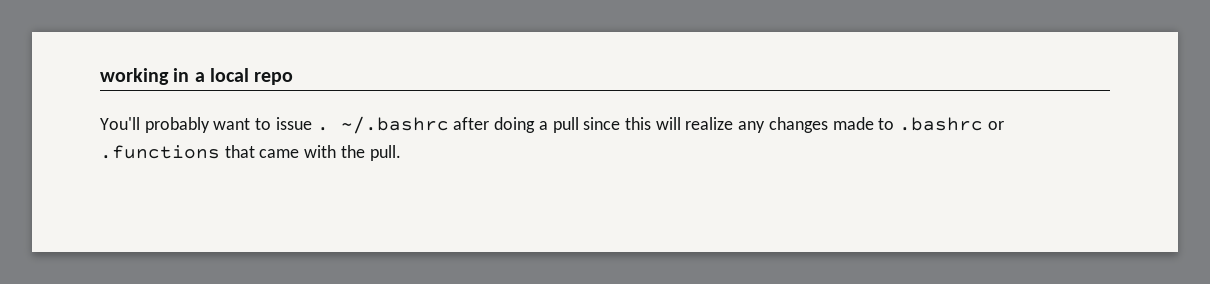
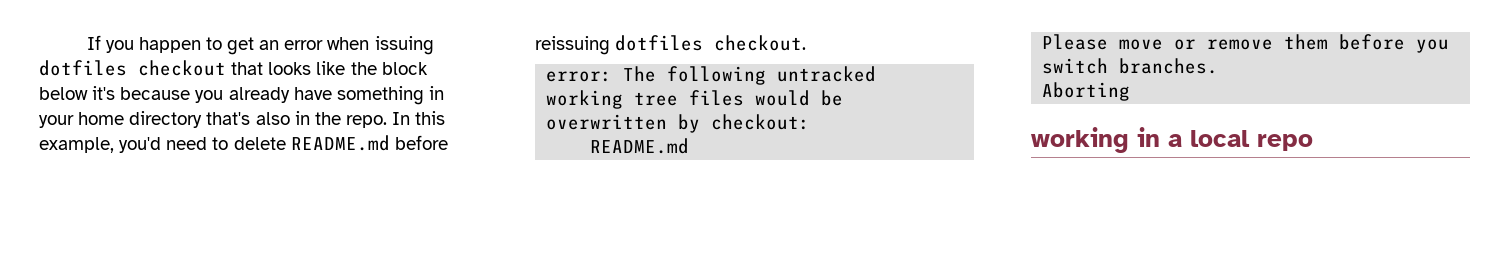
(100, 76) none -> [86,35,434,55] [39,60,428,76] [39,86,444,105] [39,111,446,128] [39,135,448,153] [535,35,807,55] [546,66,877,85] [546,90,844,109] [546,114,811,133] [590,138,690,154] [1042,34,1450,53] [1042,58,1219,74] [1042,82,1131,101] If you happen to get an error when issuing dotfiles checkout that looks like the block below it's because you already have something in your home directory that's also in the repo. In this example, you'd need to delete README.md before reissuing dotfiles checkout. // error: The following untracked working tree files would be overwritten by checkout: // README.md // Please move or remove them before you switch branches. // Aborting //
[100,116,1004,134] [100,145,401,161] // You'll probably want to issue . ~/.bashrc after doing a pull since this will realize any changes made to .bashrc or .functions that came with the pull. -> (1313, 142) none

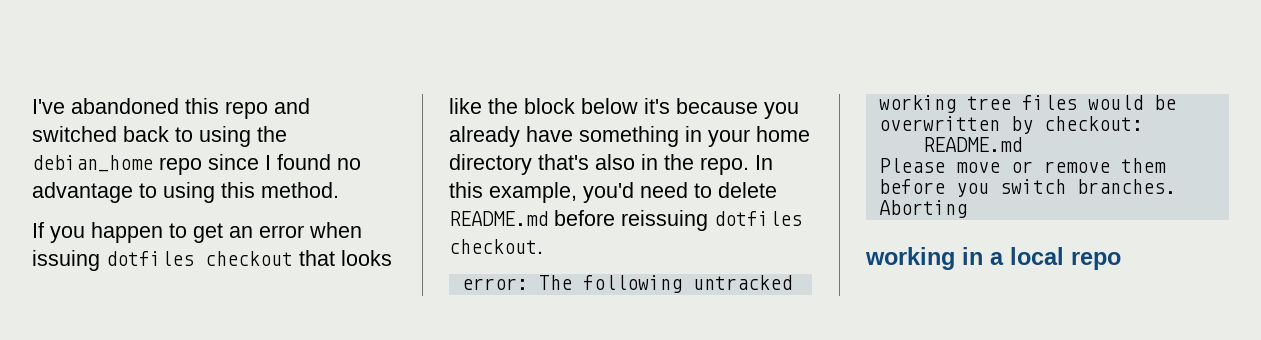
(86, 42) none -> [32,98,310,119] [32,126,287,147] [32,154,361,175] [32,182,339,203] I've abandoned this repo and switched back to using the debian_home repo since I found no advantage to using this method. //

